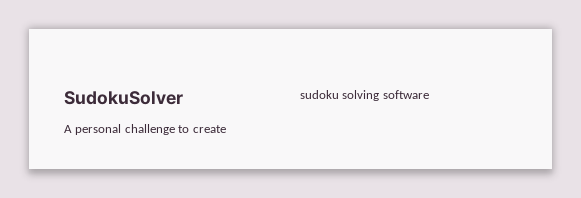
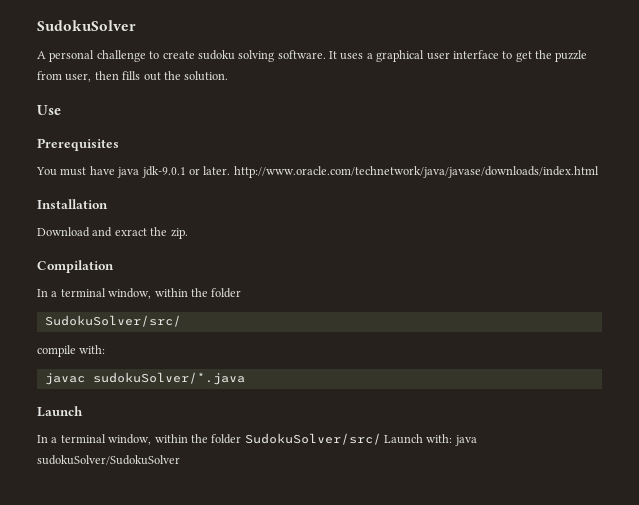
[382,90,429,99] software -> [277,50,588,62] [37,71,229,82] [37,105,61,115] [37,138,119,151] [36,166,599,178] [37,199,108,209] [37,227,188,239] [37,260,114,273] [37,288,242,299] [44,315,181,327] [37,345,106,357] [44,372,245,385] [37,406,83,417] [37,433,477,446] [37,455,180,465] software. It uses a graphical user interface to get the puzzle from user, then fills out the solution. // Use // Prerequisites // You must have java jdk-9.0.1 or later. http://www.oracle.com/technetwork/java/javase/downloads/index.html // Installation // Download and exract the zip. // Compilation // In a terminal window, within the folder // SudokuSolver/src/ // compile with: // javac sudokuSolver/*.java // Launch // In a terminal window, within the folder SudokuSolver/src/ Launch with: java sudokuSolver/SudokuSolver

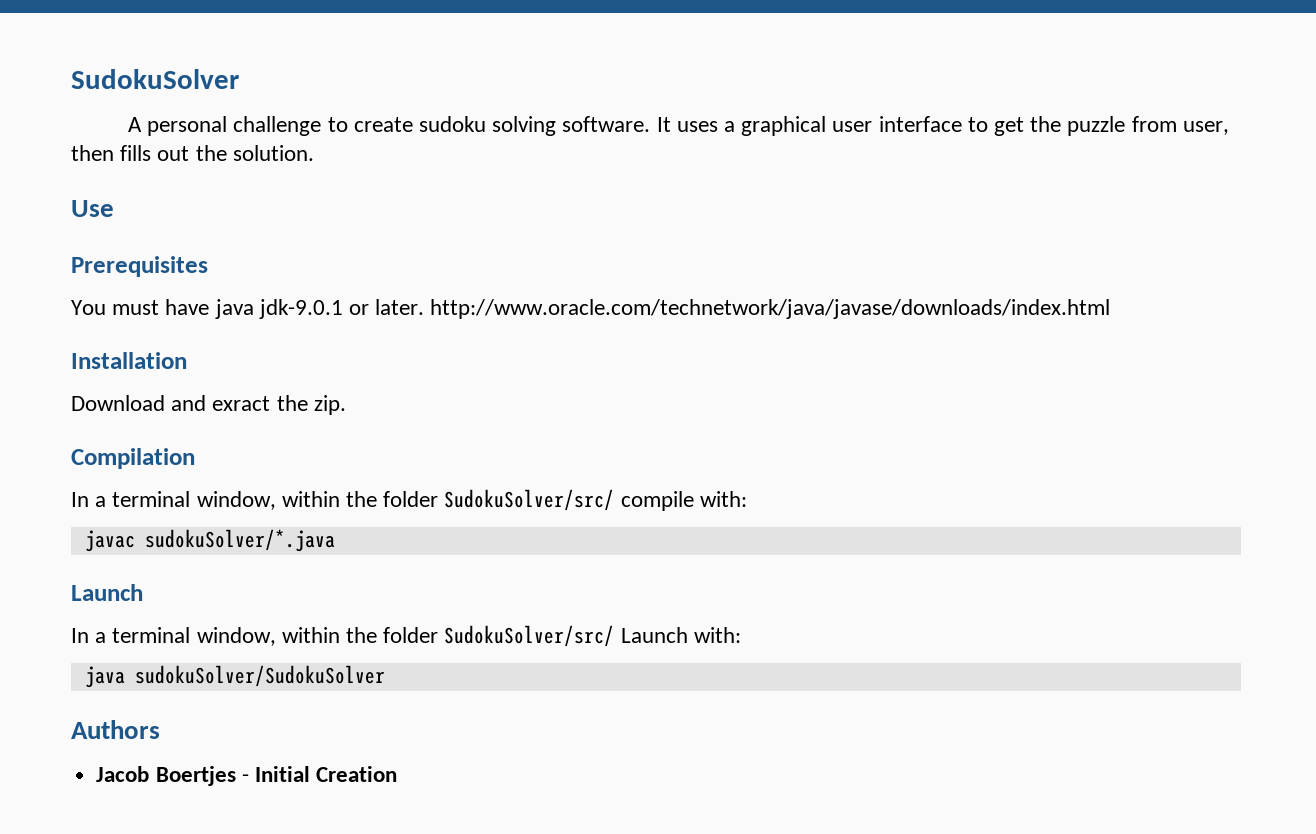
[44,315,181,327] // SudokuSolver/src/ // -> [444,489,615,511] SudokuSolver/src/
(453, 438) none -> (741, 635) //
(180, 460) none -> [71,720,160,739] [96,766,398,786] // Authors // Jacob Boertjes - Initial Creation

